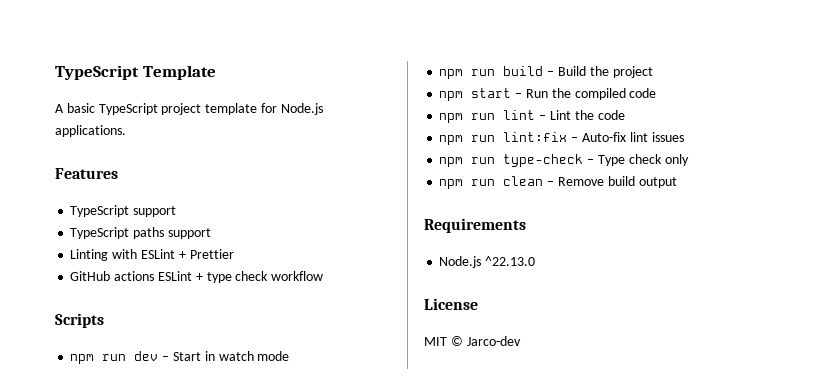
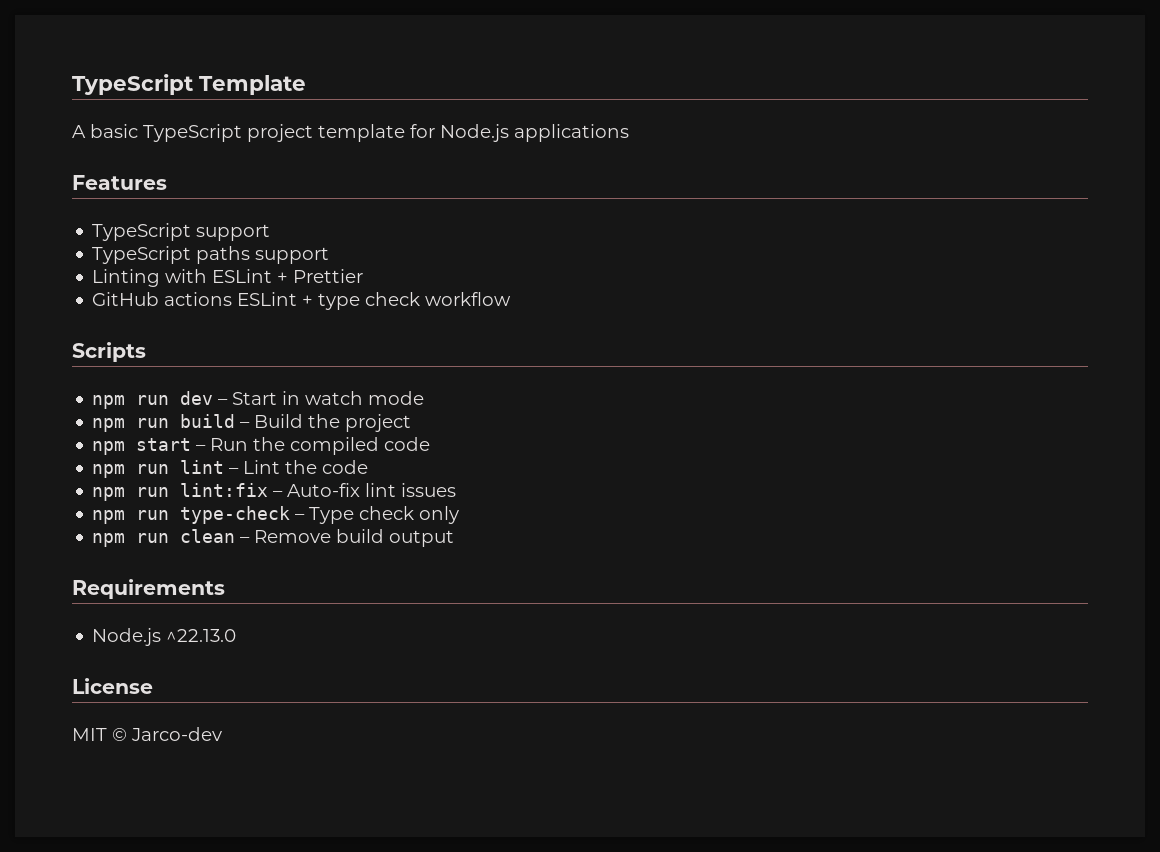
[55,125,126,137] applications. -> [514,124,629,142] applications

